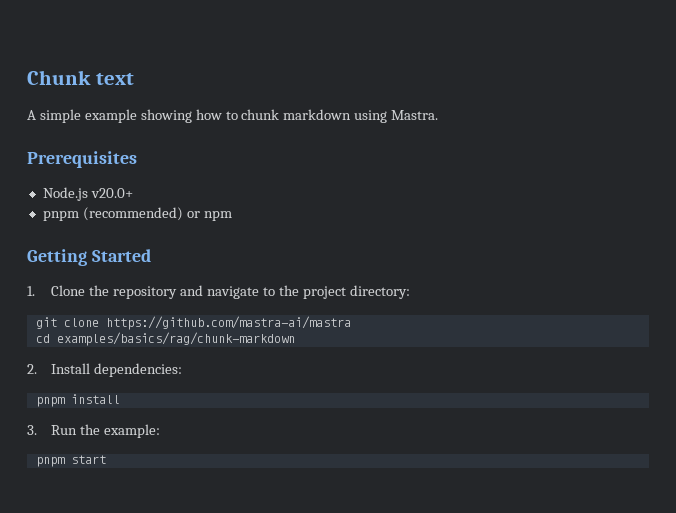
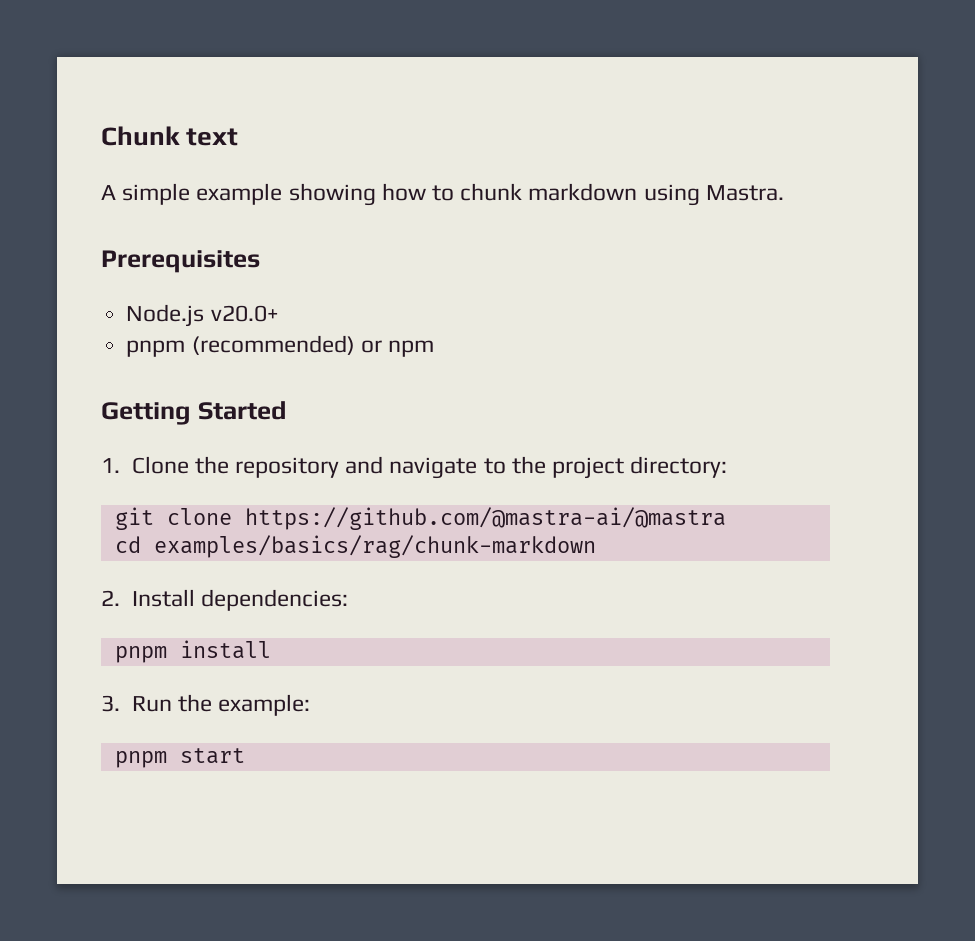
[105,316,351,330] https://github.com/mastra-ai/mastra -> [244,507,726,530] https://github.com/@mastra-ai/@mastra

